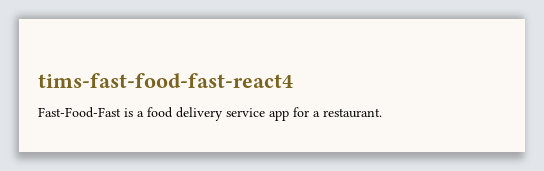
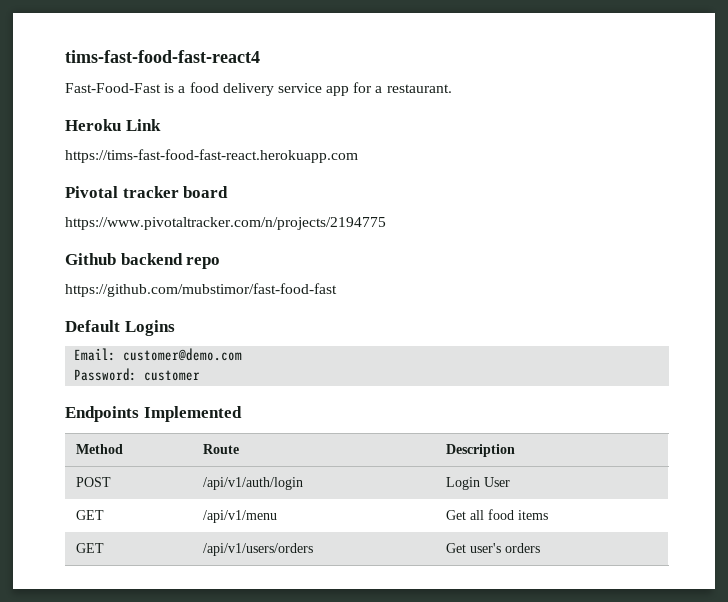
(382, 113) none -> [65,119,161,131] [65,149,358,163] [65,186,229,198] [65,217,386,230] [65,253,221,269] [65,283,337,297] [65,320,175,336] [74,348,243,361] [74,368,201,381] [65,406,242,422] [76,444,124,454] [203,444,240,454] [446,444,516,457] [76,477,112,487] [203,477,304,490] [446,477,511,490] [76,510,105,520] [203,510,278,523] [446,509,549,520] [76,543,105,553] [203,543,314,556] [446,543,541,553] // Heroku Link // https://tims-fast-food-fast-react.herokuapp.com // Pivotal tracker board // https://www.pivotaltracker.com/n/projects/2194775 // Github backend repo // https://github.com/mubstimor/fast-food-fast // Default Logins // Email: customer@demo.com // Password: customer // Endpoints Implemented // Method | Route | Description // POST | /api/v1/auth/login | Login User // GET | /api/v1/menu | Get all food items // GET | /api/v1/users/orders | Get user's orders

